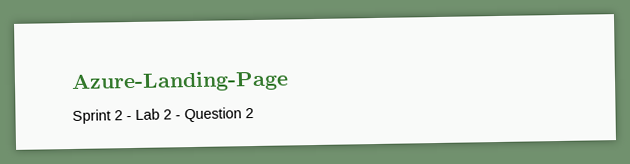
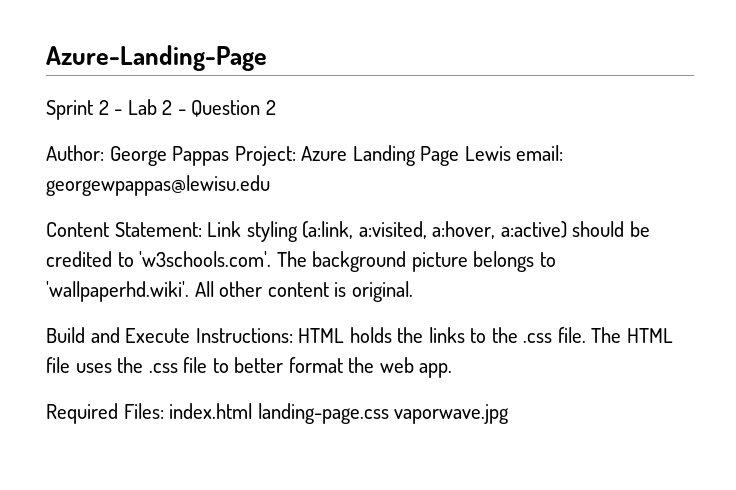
(254, 113) none -> [46,145,564,166] [46,175,270,196] [46,221,650,242] [46,251,556,272] [46,281,413,302] [46,327,673,343] [46,357,453,378] [46,403,510,424] // Author: George Pappas Project: Azure Landing Page Lewis email: georgewpappas@lewisu.edu // Content Statement: Link styling (a:link, a:visited, a:hover, a:active) should be credited to 'w3schools.com'. The background picture belongs to 'wallpaperhd.wiki'. All other content is original. // Build and Execute Instructions: HTML holds the links to the .css file. The HTML file uses the .css file to better format the web app. // Required Files: index.html landing-page.css vaporwave.jpg

